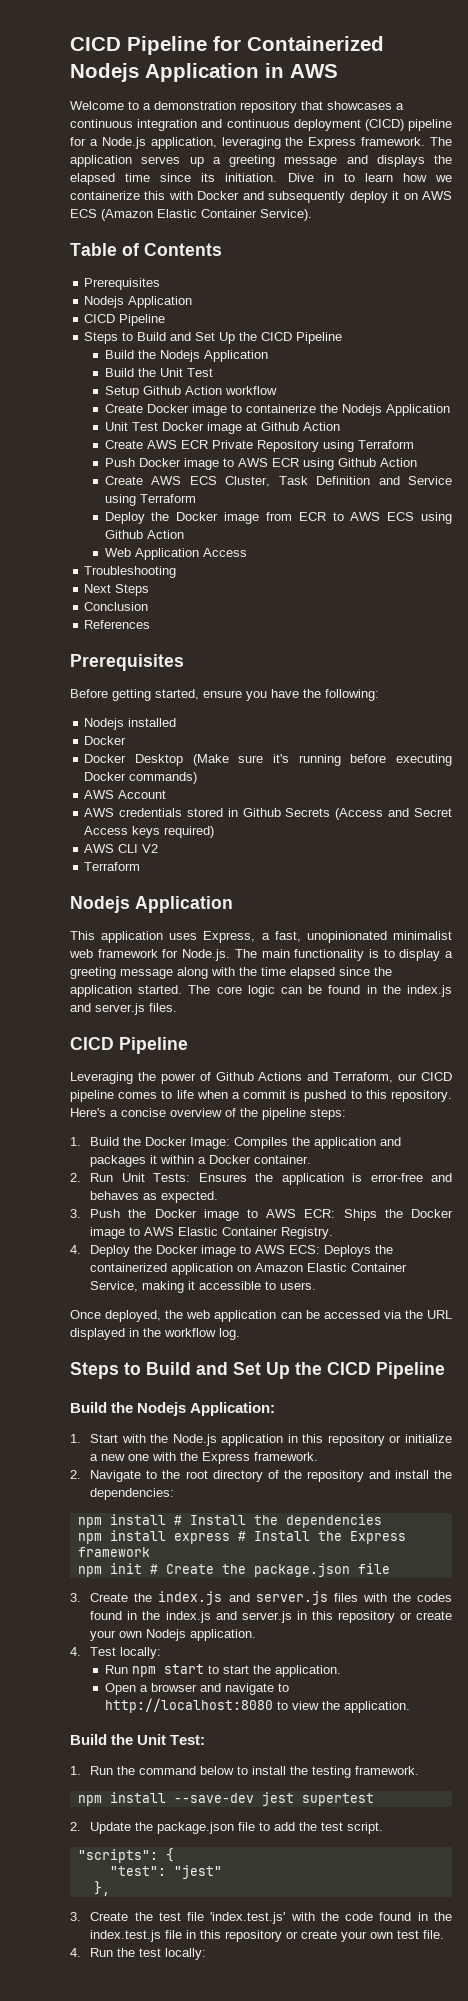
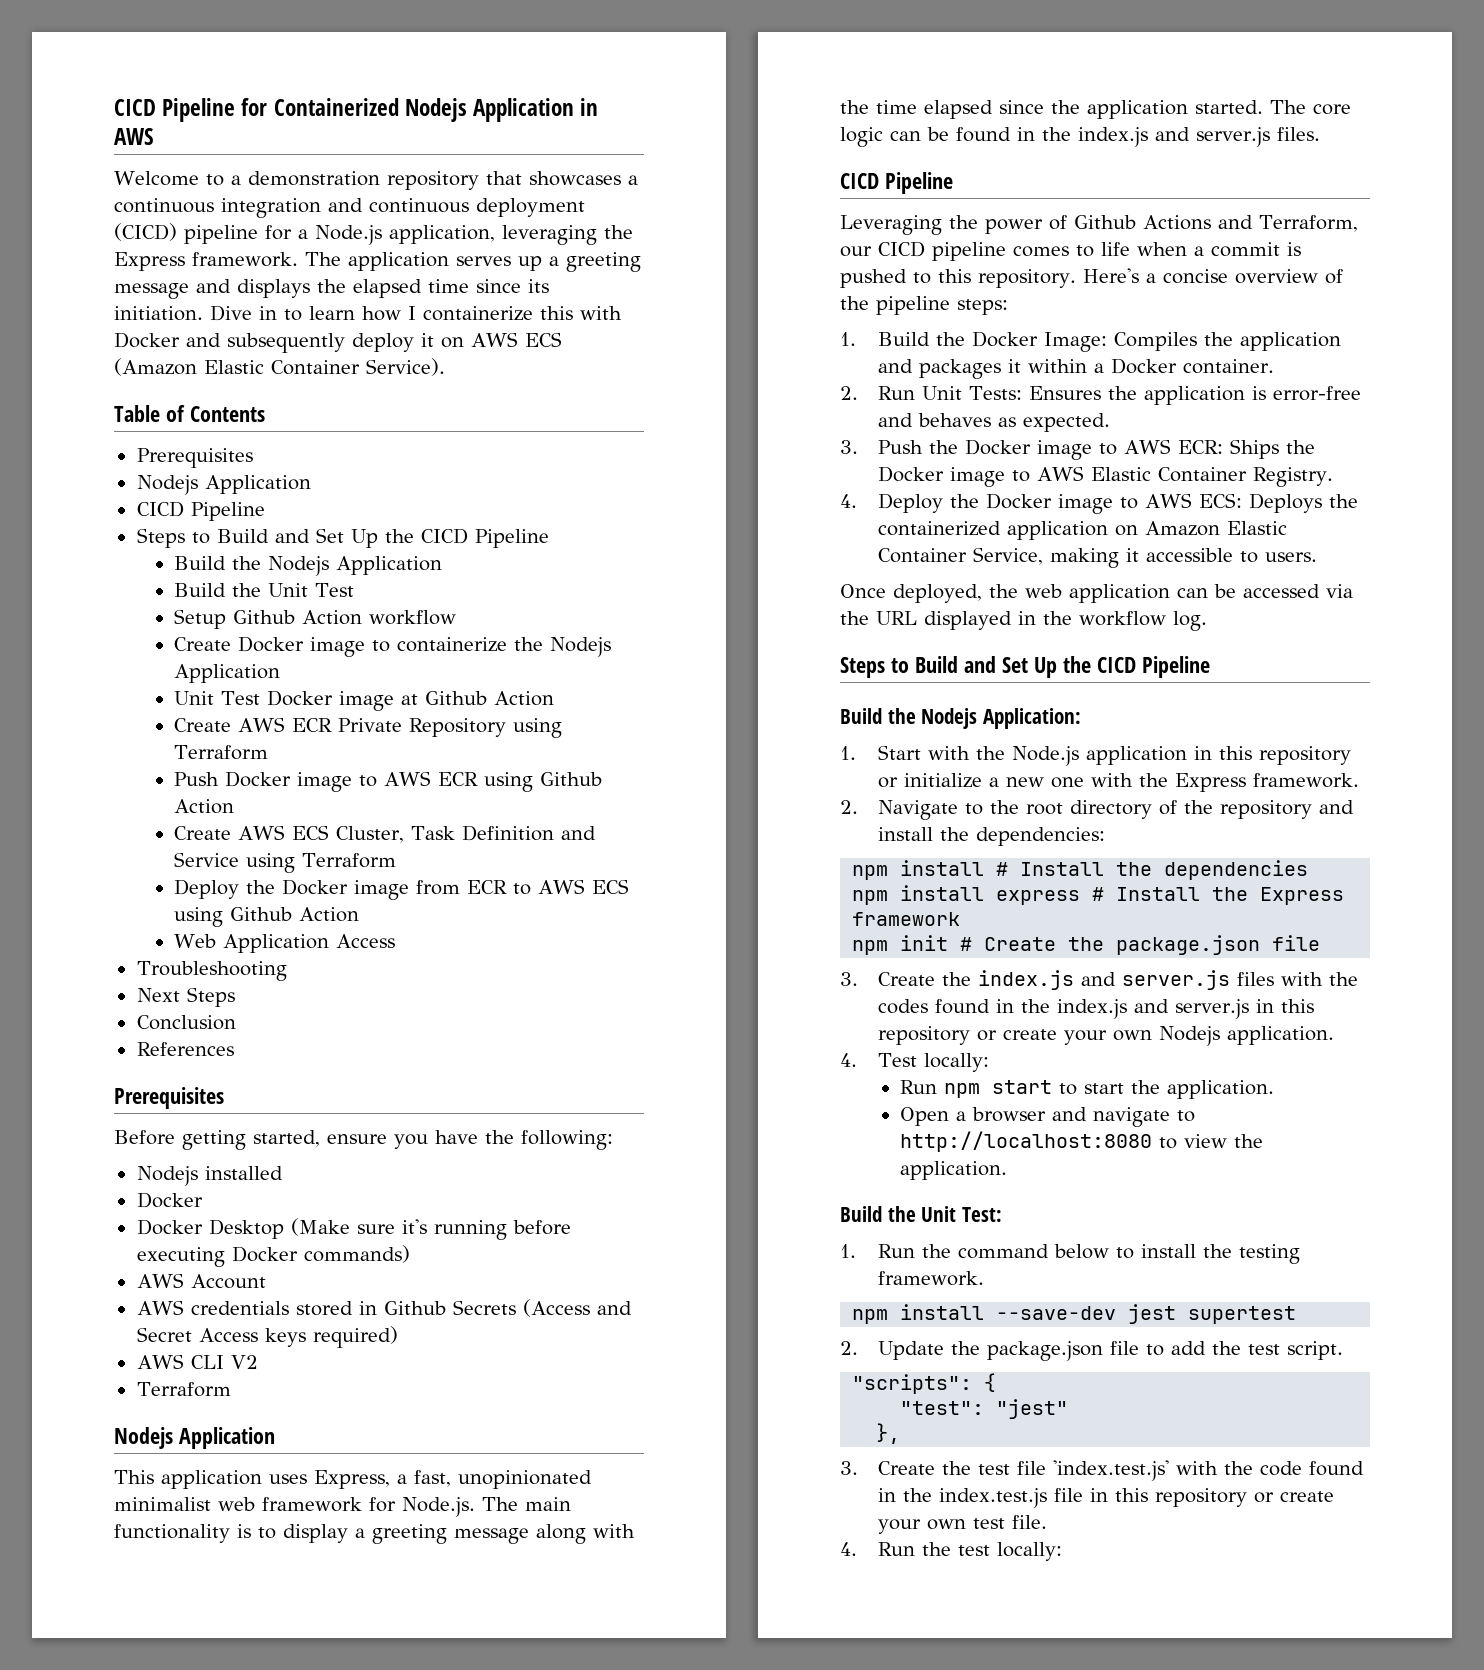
[435,175,453,182] we -> [408,306,416,320] I

